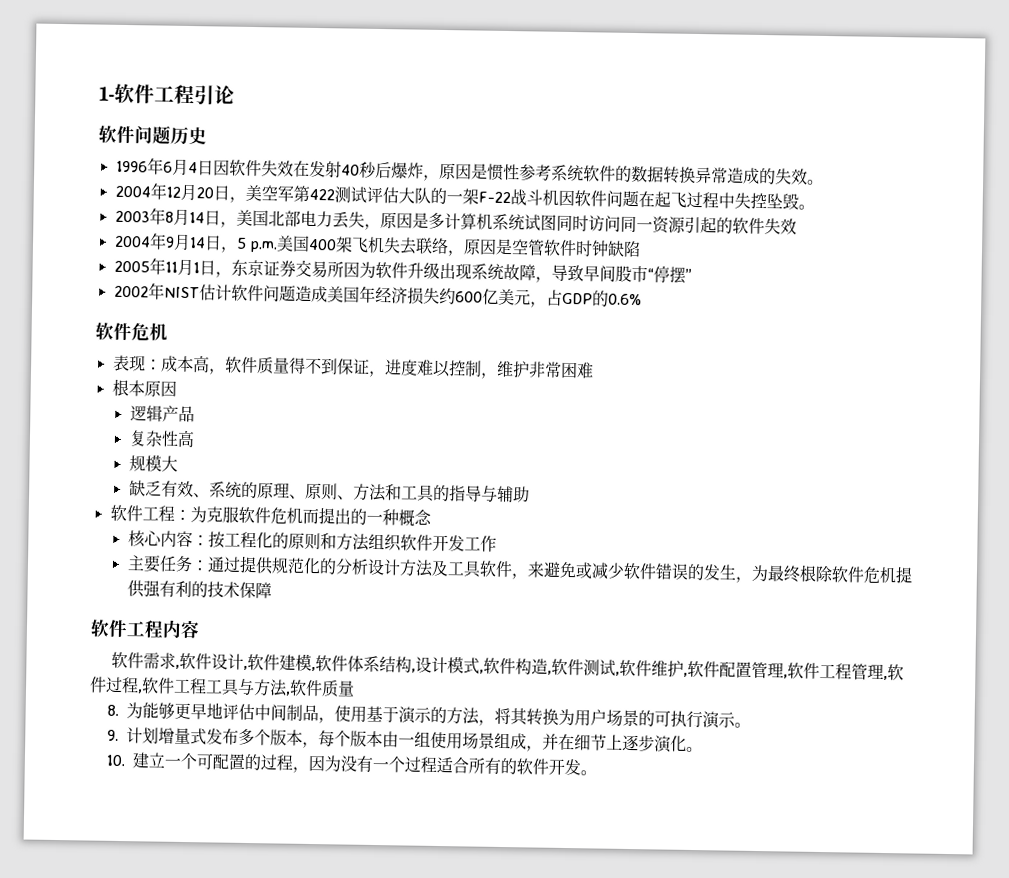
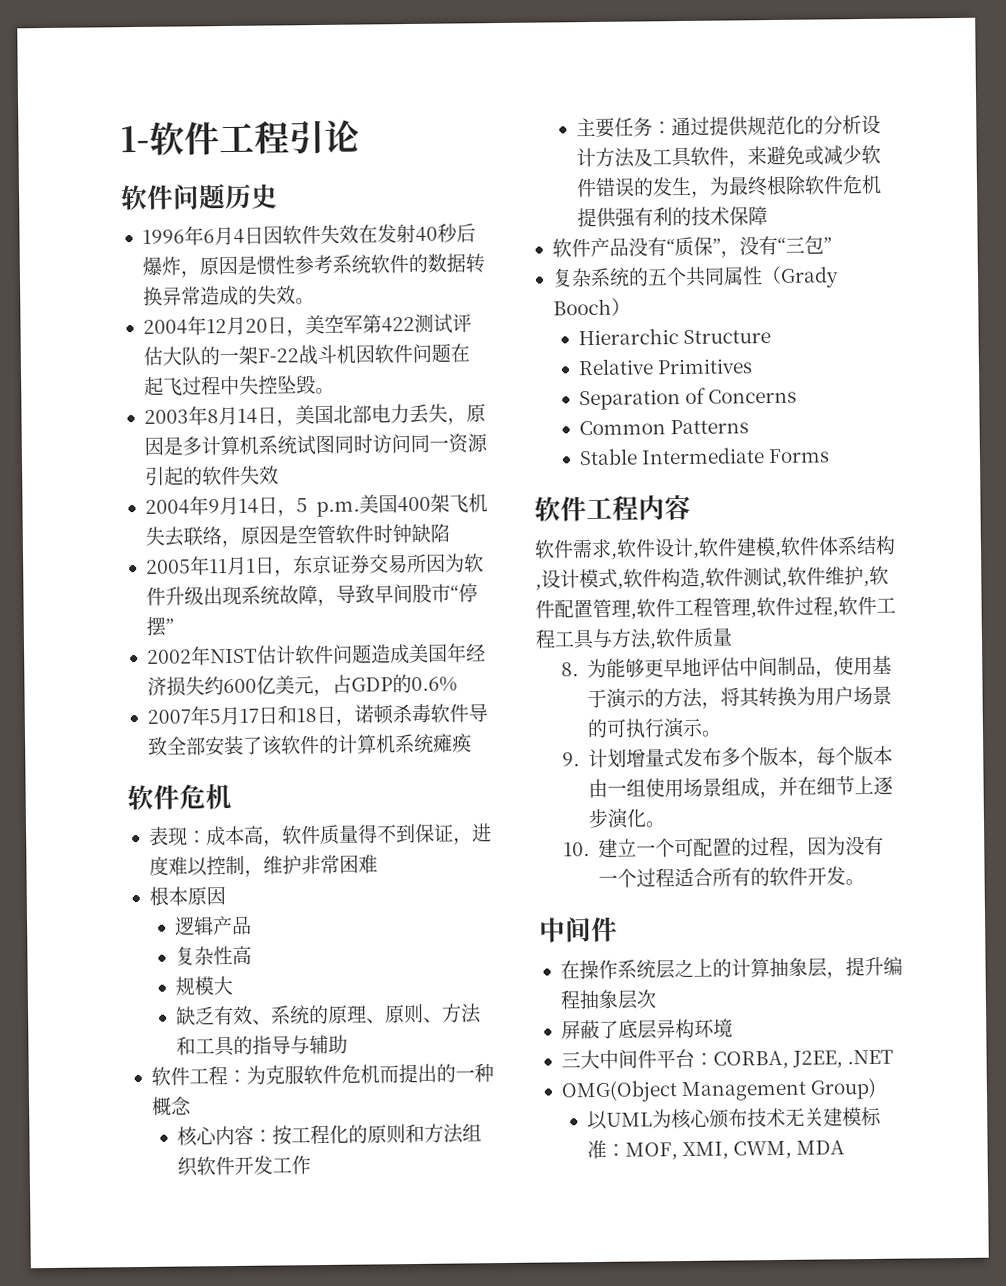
(642, 299) none -> [146,703,488,726] [147,733,472,757] // 2007年5月17日和18日，诺顿杀毒软件导致全部安装了该软件的计算机系统瘫痪
(272, 590) none -> [551,235,832,258] [551,265,839,288] [552,297,631,316] [577,328,771,346] [577,358,753,376] [578,387,797,411] [578,419,749,436] [578,447,830,466] // 软件产品没有“质保”，没有“三包” // 复杂系统的五个共同属性（Grady Booch） // Hierarchic Structure // Relative Primitives // Separation of Concerns // Common Patterns // Stable Intermediate Forms
(598, 773) none -> [539,916,618,943] [559,956,903,980] [559,989,657,1010] [560,1018,733,1040] [560,1048,895,1070] [560,1077,878,1103] [586,1106,882,1131] [586,1139,845,1161] // 中间件 // 在操作系统层之上的计算抽象层，提升编程抽象层次 // 屏蔽了底层异构环境 // 三大中间件平台：CORBA, J2EE, .NET // OMG(Object Management Group) // 以UML为核心颁布技术无关建模标准：MOF, XMI, CWM, MDA

